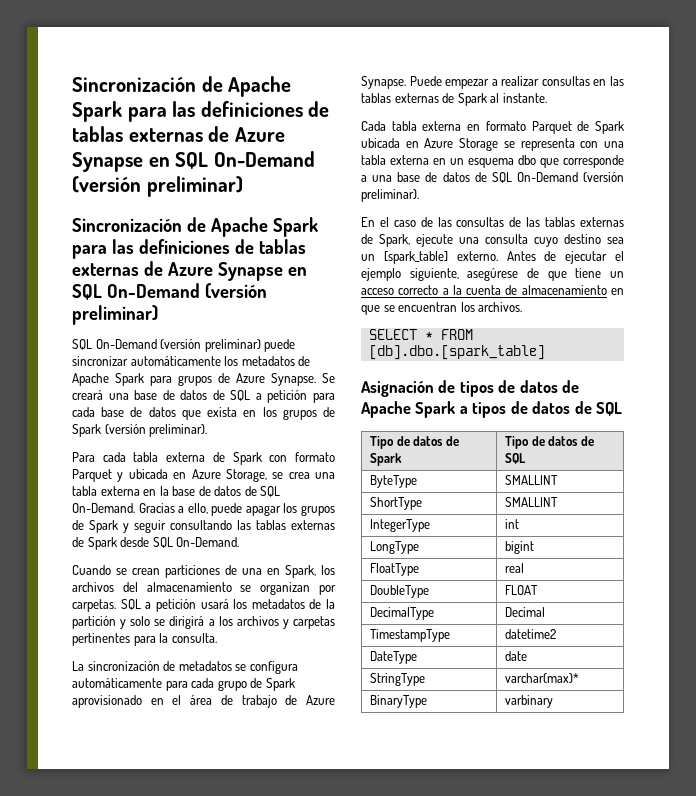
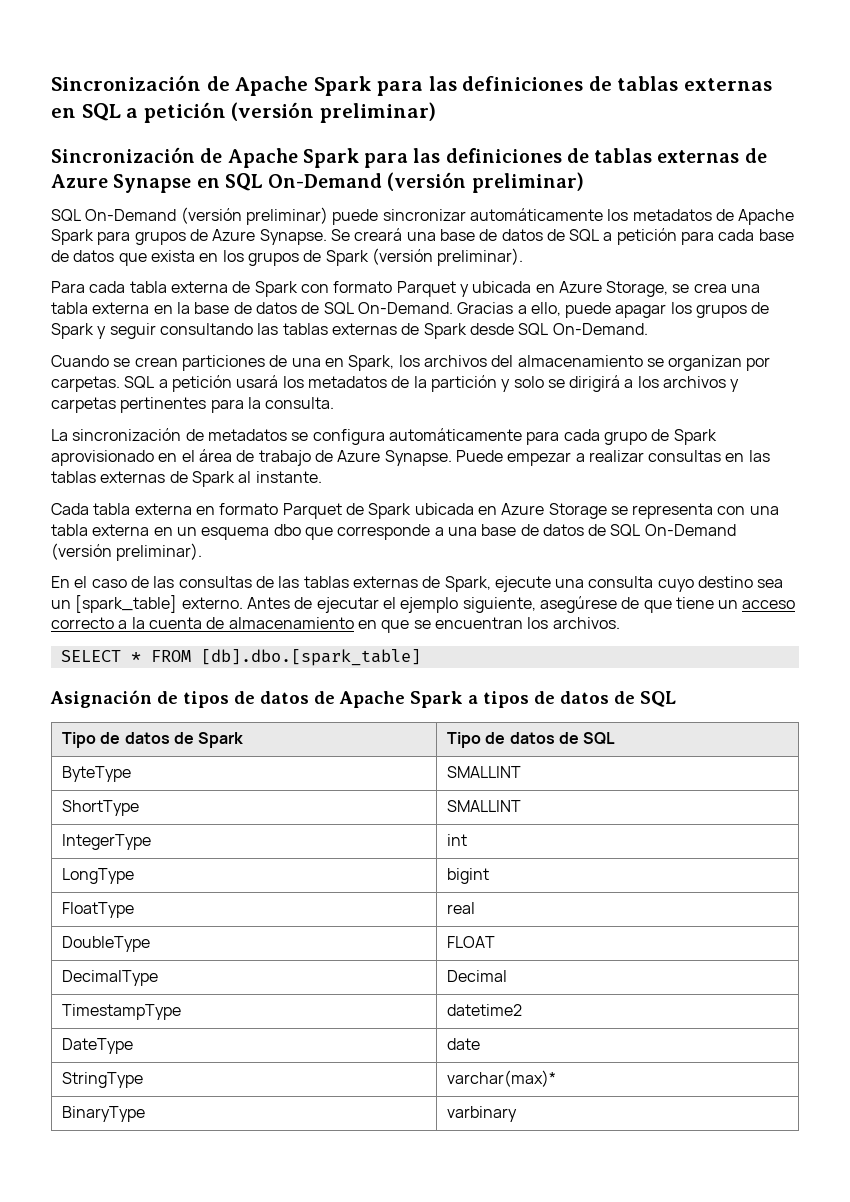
[208,126,285,142] [72,151,315,172] de Azure Synapse en SQL On-Demand -> [51,102,226,123] en SQL a petición

